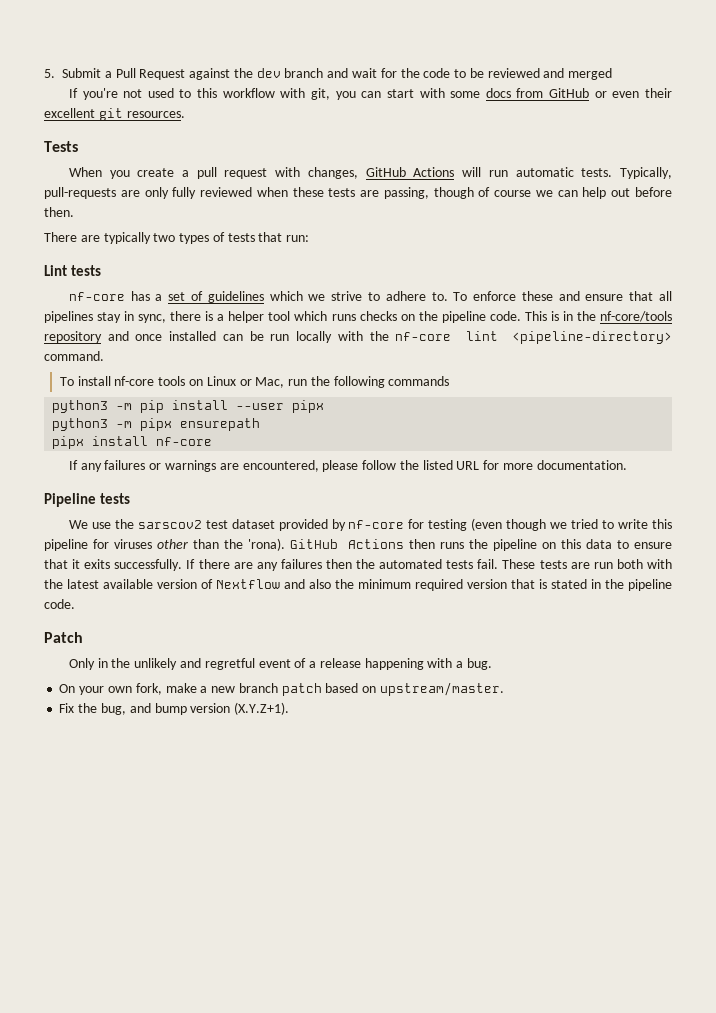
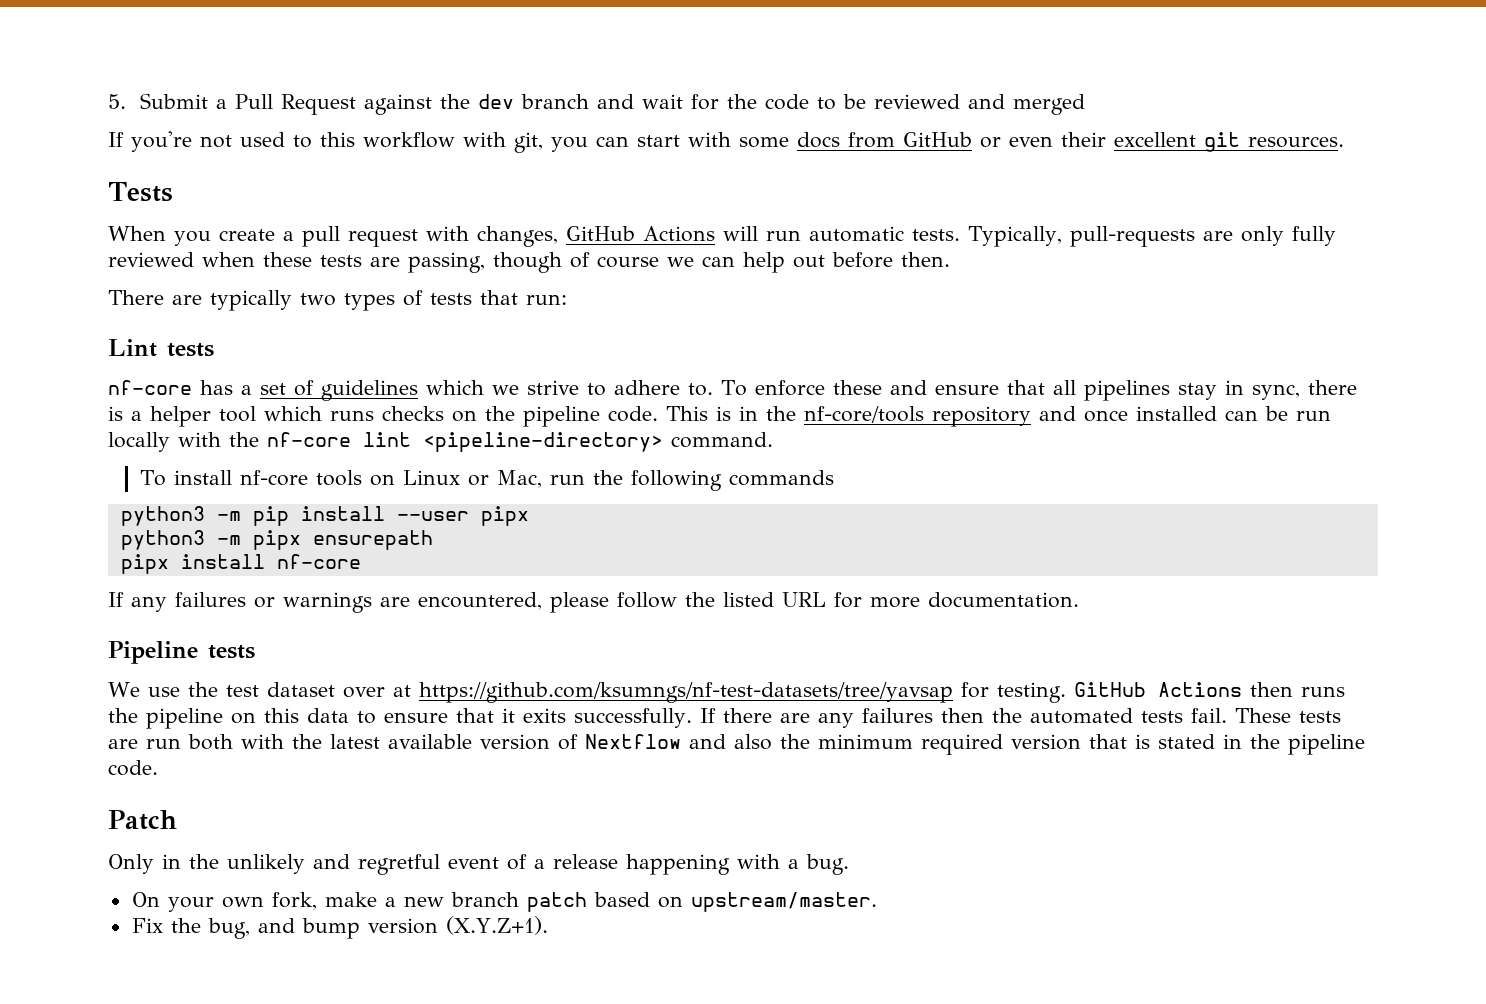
[137,520,202,529] sarscov2 -> (218, 689) none
[278,518,672,531] [44,538,285,551] provided by nf-core for testing (even though we tried to write this pipeline for viruses other than the 'rona). -> [342,682,1066,703] over at https://github.com/ksumngs/nf-test-datasets/tree/yavsap for testing.

